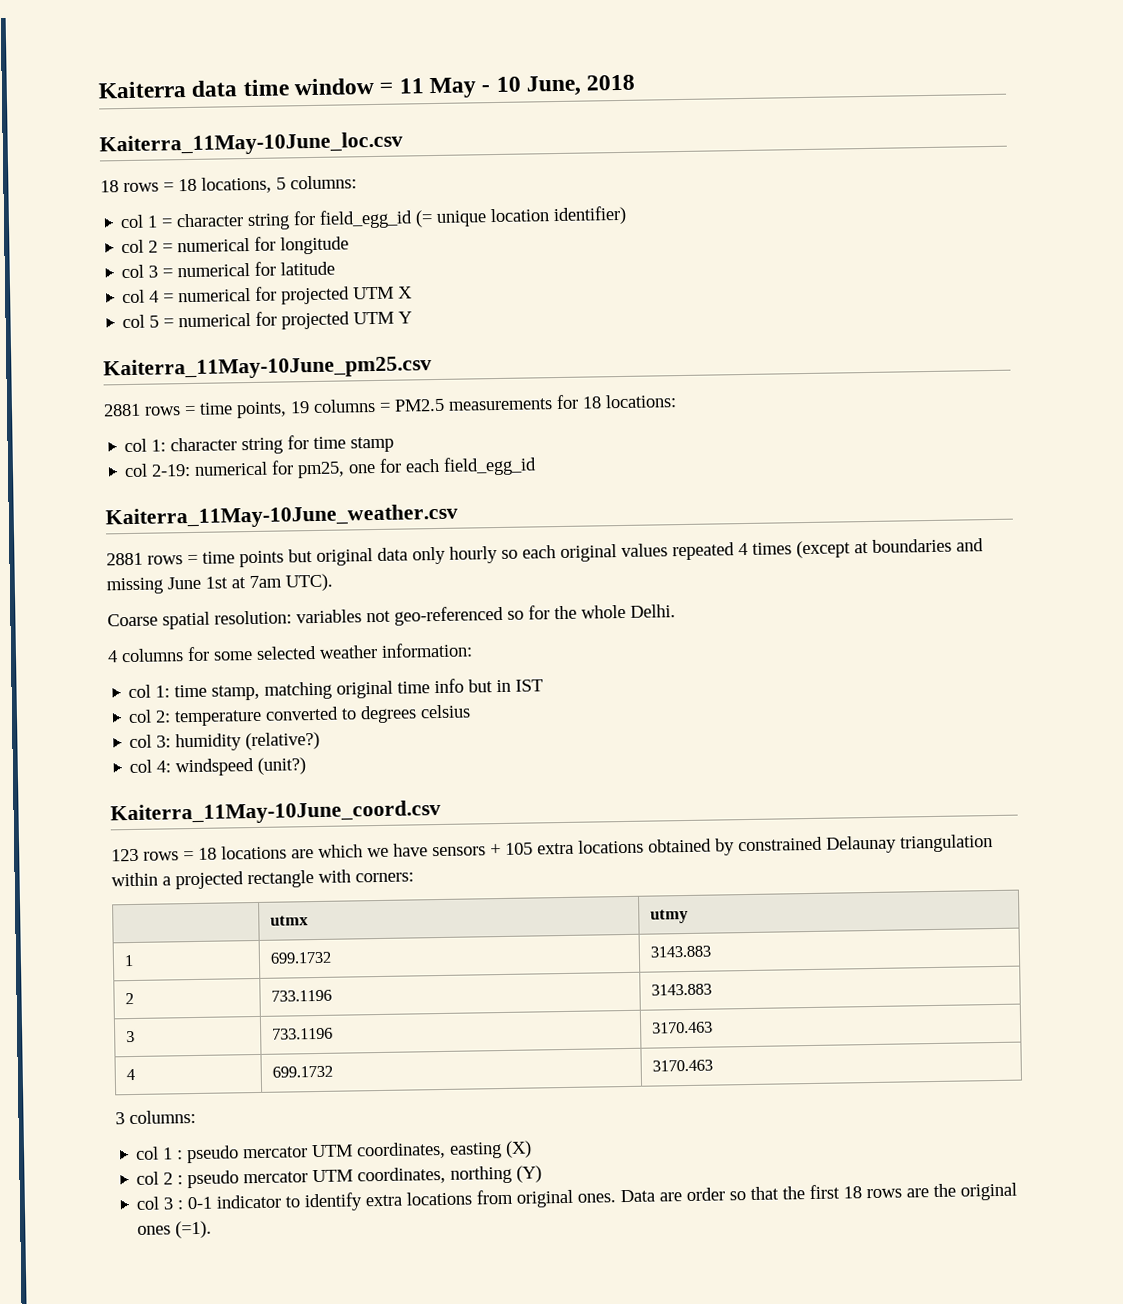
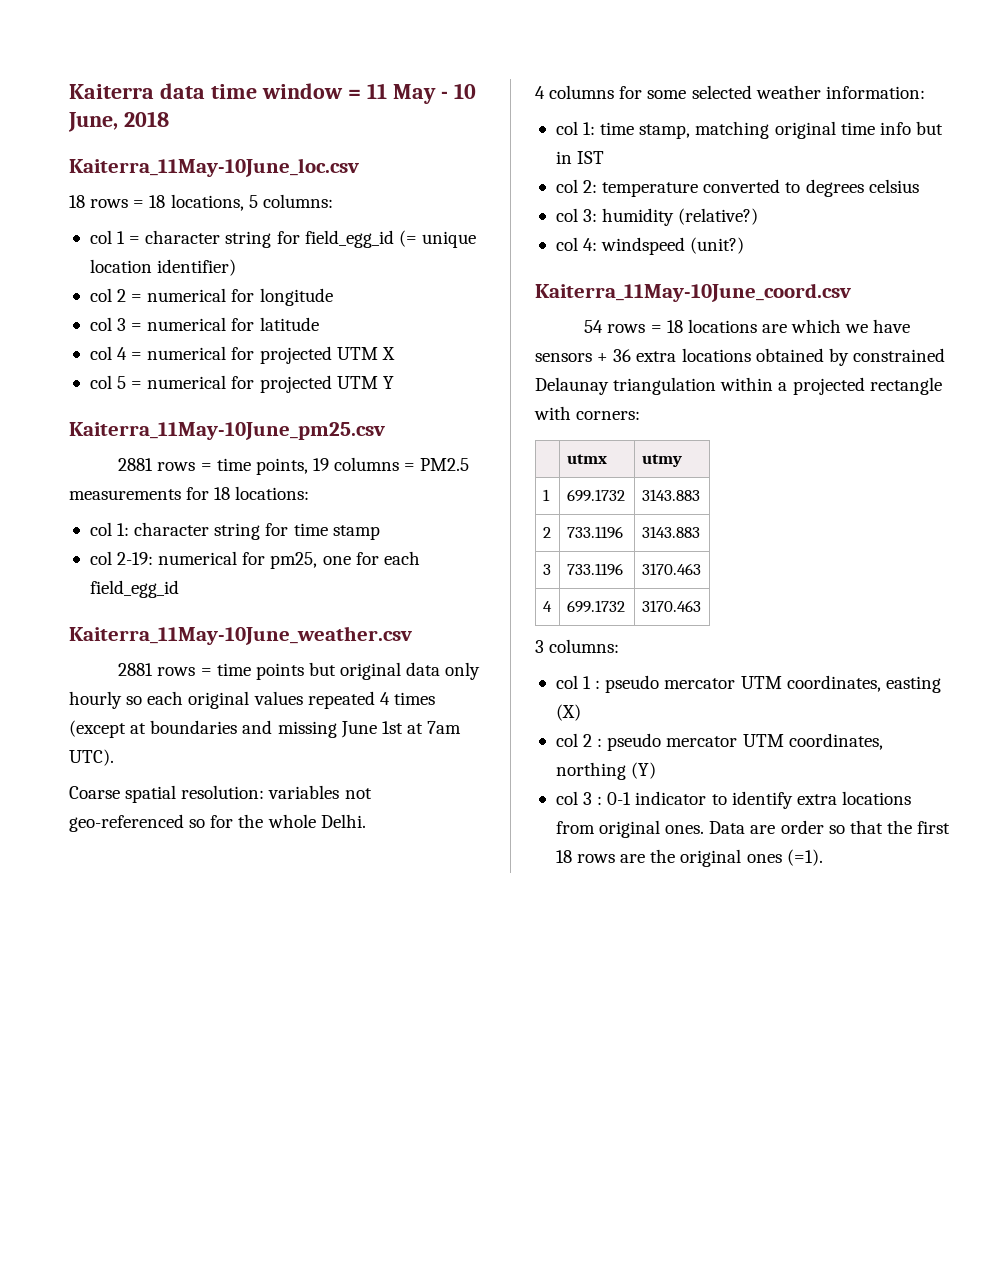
[111,848,139,862] 123 -> [584,320,604,333] 54
[505,842,533,855] 105 -> [613,349,632,362] 36

